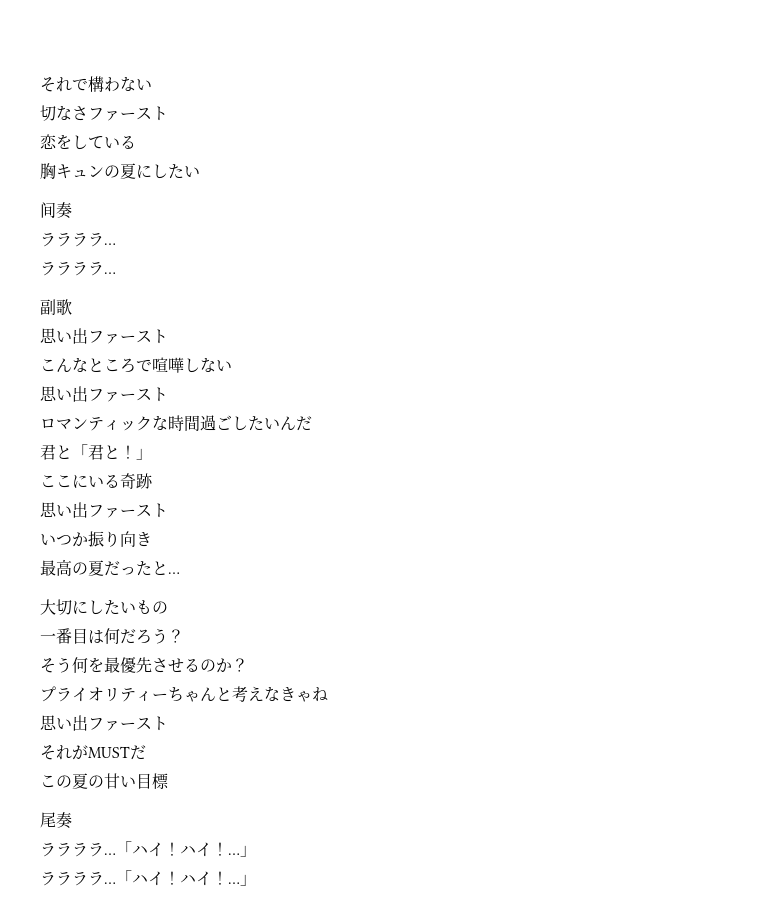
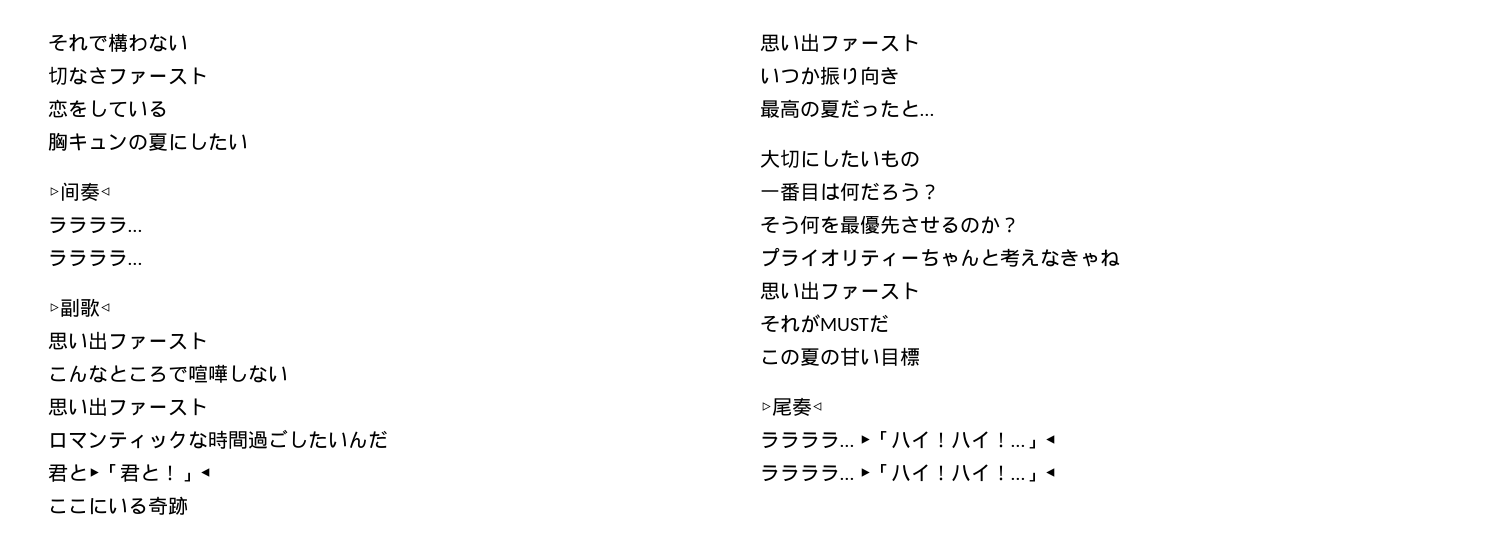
(200, 171) none -> [48,187,60,199] ▷
(72, 210) none -> [100,187,112,199] ◁
(116, 273) none -> [48,303,60,315] ▷
(72, 307) none -> [100,303,112,315] ◁
(72, 452) none -> [88,468,100,480] ▶
(152, 454) none -> [200,468,212,480] ◀
(169, 781) none -> [760,402,772,414] ▷
[40,841,256,857] [40,870,256,886] // ララララ…「ハイ！ハイ！…」 // ララララ…「ハイ！ハイ！…」 -> [812,402,824,414] [760,431,1058,449] [760,464,1058,482] ◁ // ララララ… ▶「ハイ！ハイ！…」◀ // ララララ… ▶「ハイ！ハイ！…」◀

